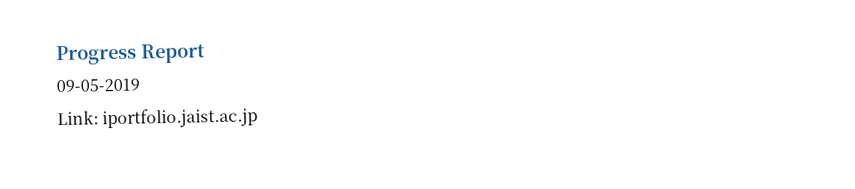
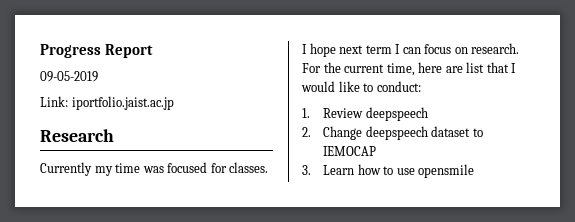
(259, 118) none -> [40,129,114,142] [40,162,269,176] [302,43,520,57] [302,62,517,76] [301,81,421,92] [302,107,428,121] [302,126,483,140] [323,146,377,156] [302,164,475,178] // Research // Currently my time was focused for classes. I hope next term I can focus on research. For the current time, here are list that I would like to conduct: // 1. Review deepspeech // 2. Change deepspeech dataset to IEMOCAP // 3. Learn how to use opensmile

